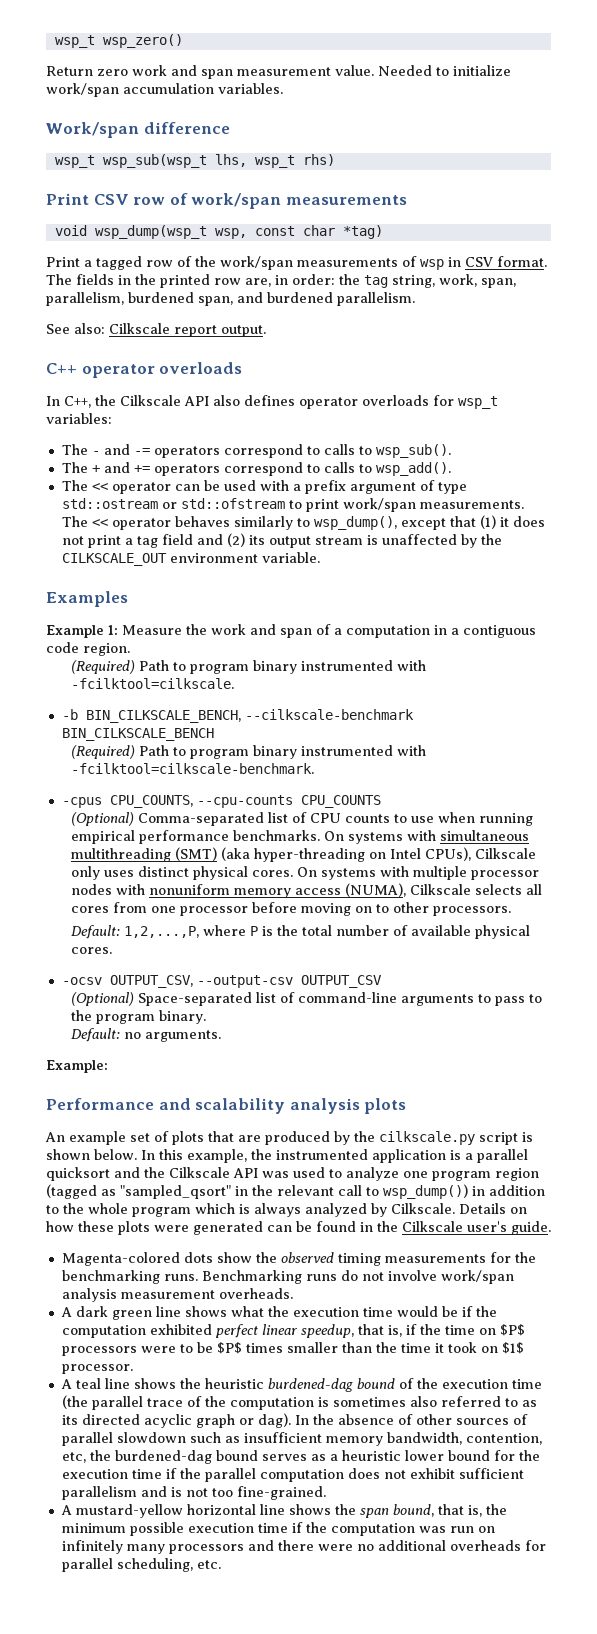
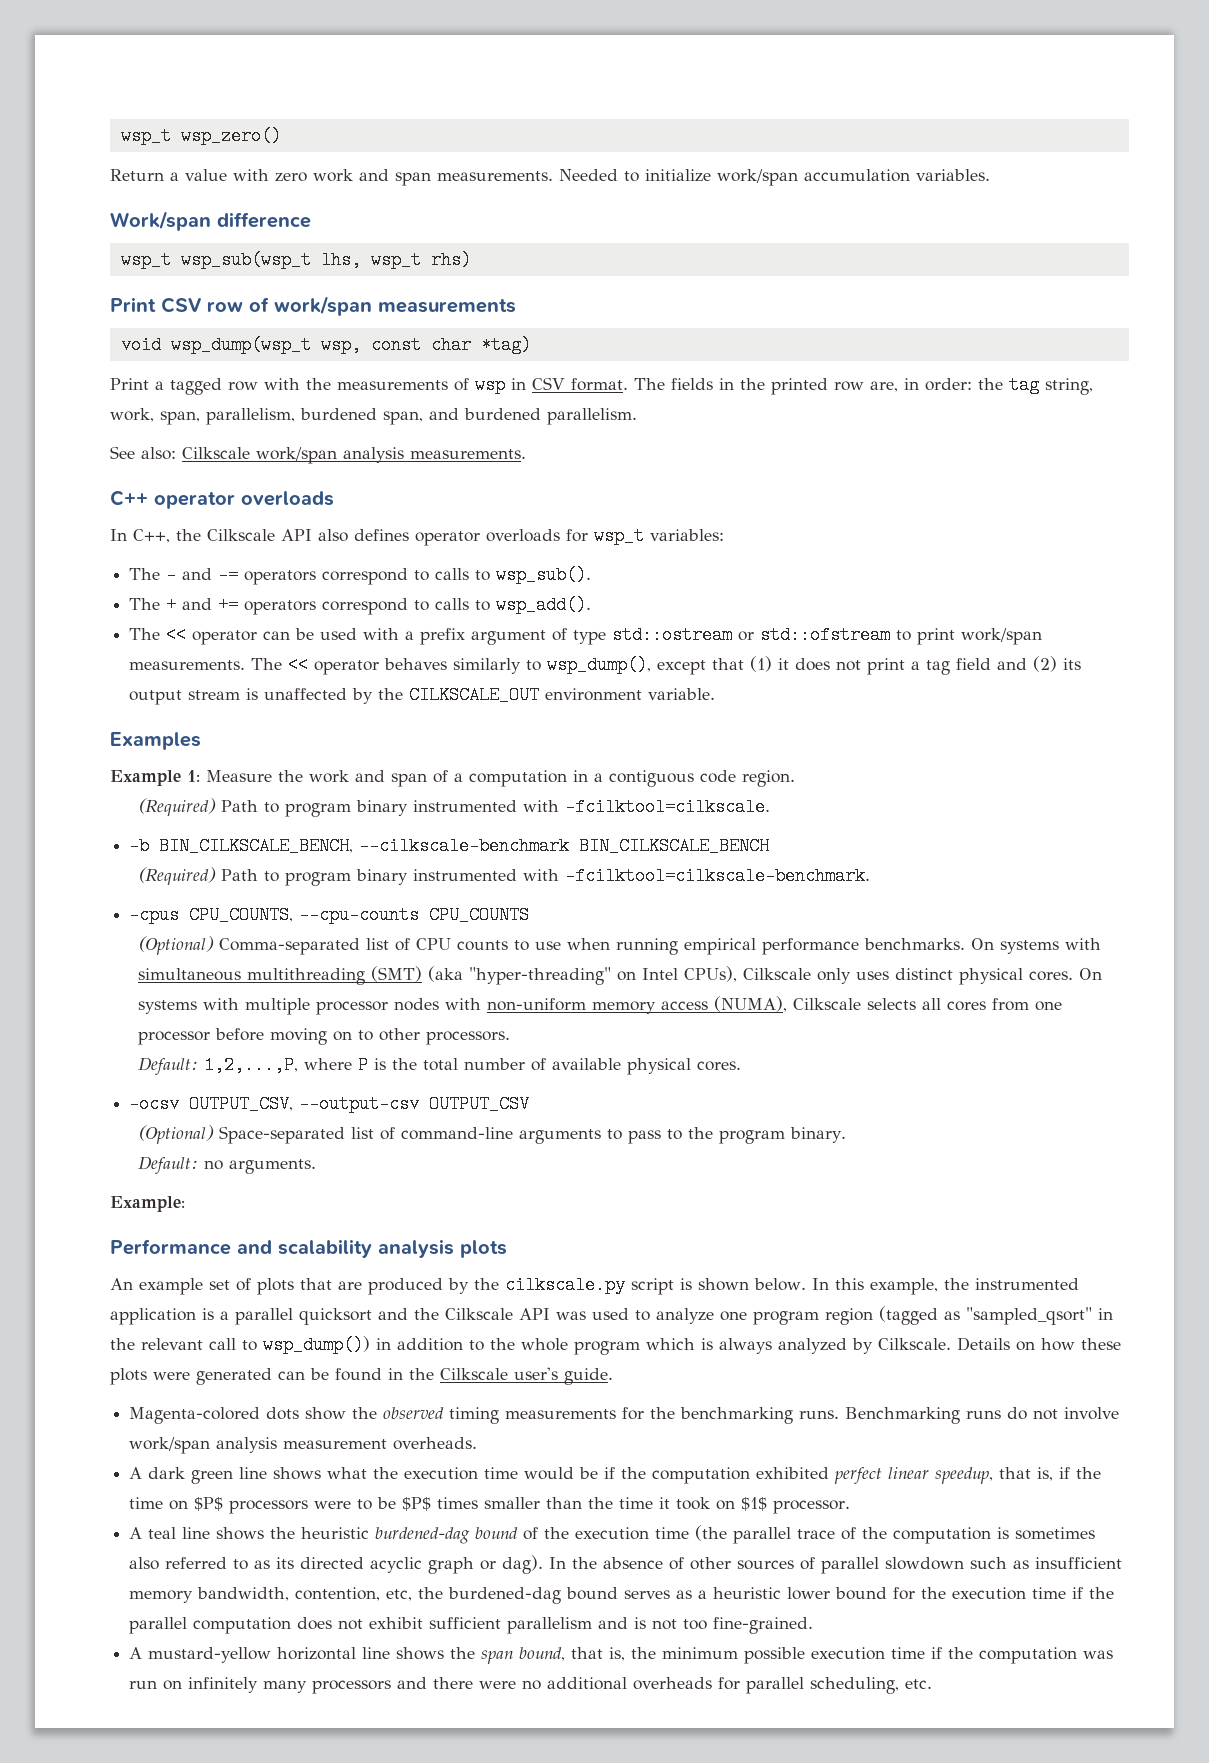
(93, 71) none -> [170,169,269,181] a value with
[237,65,374,76] measurement value. -> [437,171,553,181] measurements.
[177,256,293,270] of the work/span -> [264,378,331,390] with the
[174,325,266,337] report output. -> [256,447,526,464] work/span analysis measurements.
[254,848,366,862] hyper-threading -> [468,967,611,985] "hyper-threading"
[149,884,231,895] nonuniform -> [486,998,586,1011] non-uniform

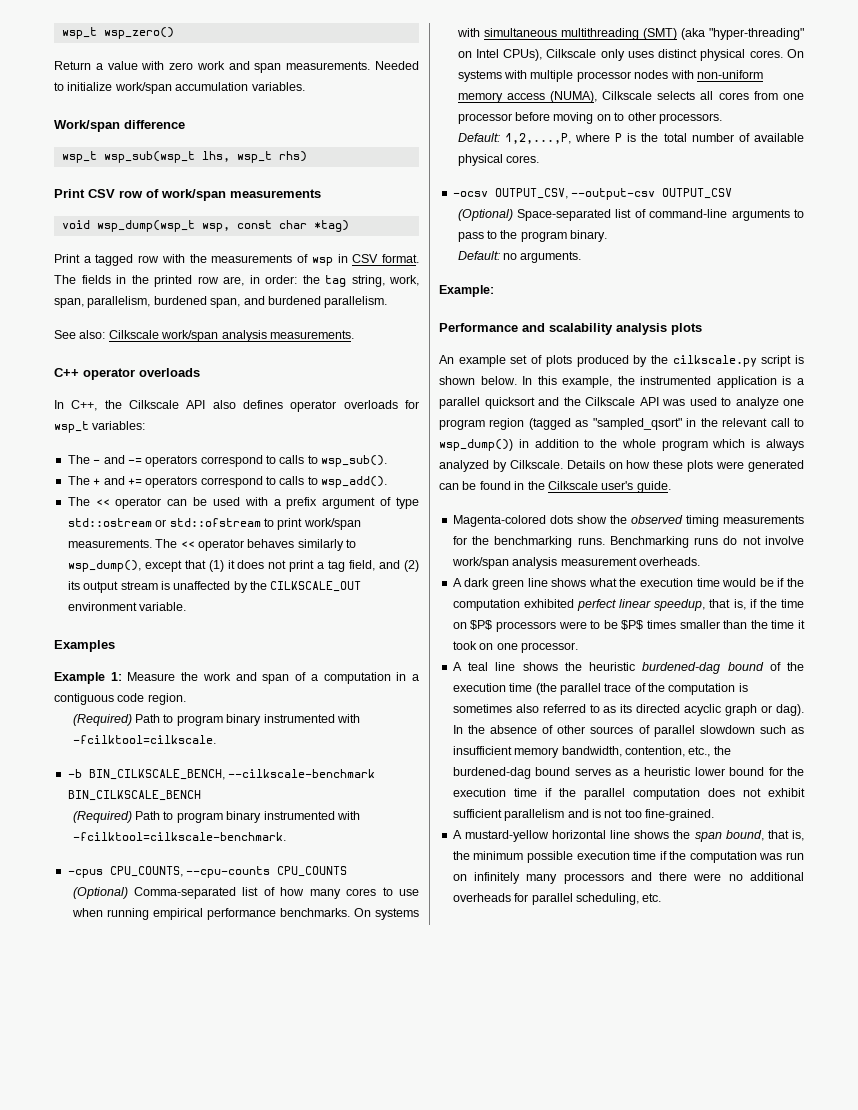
[956,658,992,670] field -> [349,560,376,571] field,
[415,938,508,951] CPU counts -> [280,887,377,899] how many cores
[300,1278,362,1290] that are -> (572, 361) none
[741,1497,768,1511] $1$ -> [496,643,518,650] one
[386,1589,413,1601] etc, -> [688,746,711,757] etc.,

